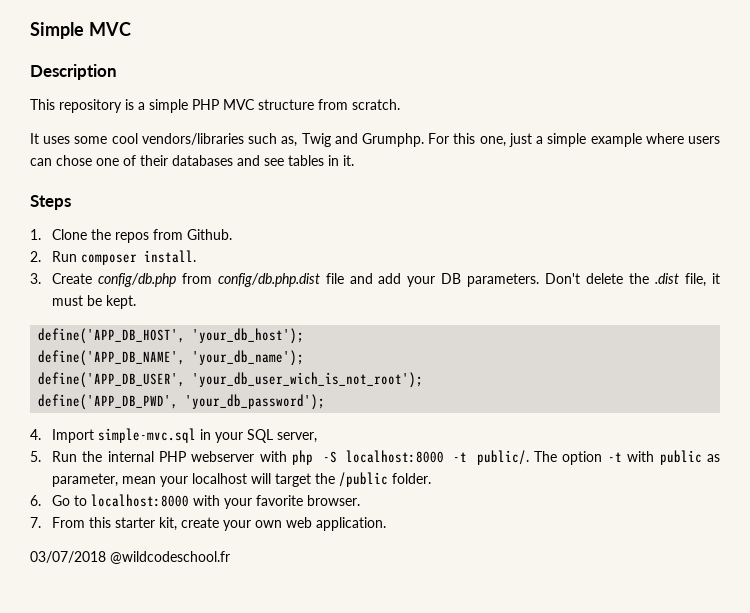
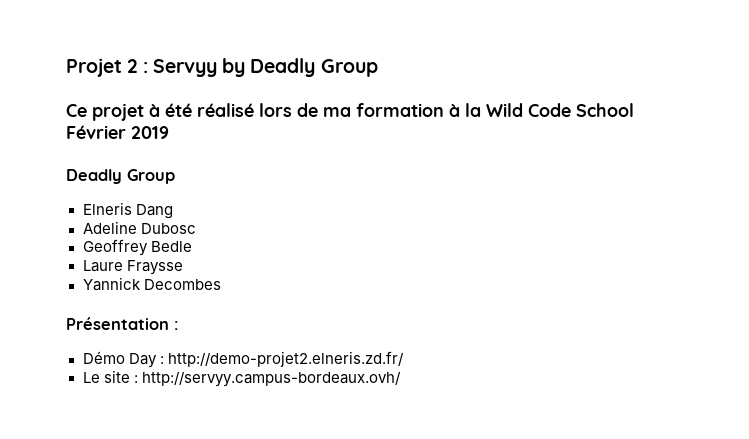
[30,22,131,39] [30,64,117,80] [30,99,400,113] [30,133,720,147] [30,155,354,166] [30,195,71,210] [30,229,232,243] [30,250,196,265] [30,273,721,287] [51,295,136,309] [38,328,305,344] [38,350,305,366] [38,372,424,388] [38,394,326,410] [30,428,317,443] [30,450,720,465] [51,472,431,487] [30,494,360,509] [30,517,386,531] [30,551,230,564] Simple MVC // Description // This repository is a simple PHP MVC structure from scratch. // It uses some cool vendors/libraries such as, Twig and Grumphp. For this one, just a simple example where users can chose one of their databases and see tables in it. // Steps // 1. Clone the repos from Github. // 2. Run composer install. // 3. Create config/db.php from config/db.php.dist file and add your DB parameters. Don't delete the .dist file, it must be kept. // define('APP_DB_HOST', 'your_db_host'); // define('APP_DB_NAME', 'your_db_name'); // define('APP_DB_USER', 'your_db_user_wich_is_not_root'); // define('APP_DB_PWD', 'your_db_password'); // 4. Import simple-mvc.sql in your SQL server, // 5. Run the internal PHP webserver with php -S localhost:8000 -t public/. The option -t with public as parameter, mean your localhost will target the /public folder. // 6. Go to localhost:8000 with your favorite browser. // 7. From this starter kit, create your own web application. // 03/07/2018 @wildcodeschool.fr -> [66,58,378,77] [66,103,634,121] [66,125,169,139] [66,169,175,184] [82,202,173,219] [82,221,196,234] [82,239,192,256] [82,260,183,275] [82,277,221,291] [66,317,179,330] [82,351,404,368] [82,370,401,387] Projet 2 : Servyy by Deadly Group // Ce projet à été réalisé lors de ma formation à la Wild Code School Février 2019 // Deadly Group // Elneris Dang // Adeline Dubosc // Geoffrey Bedle // Laure Fraysse // Yannick Decombes // Présentation : // Démo Day : http://demo-projet2.elneris.zd.fr/ // Le site : http://servyy.campus-bordeaux.ovh/

